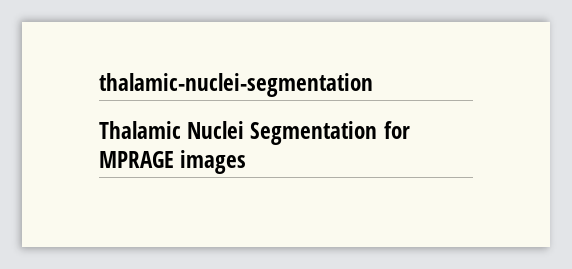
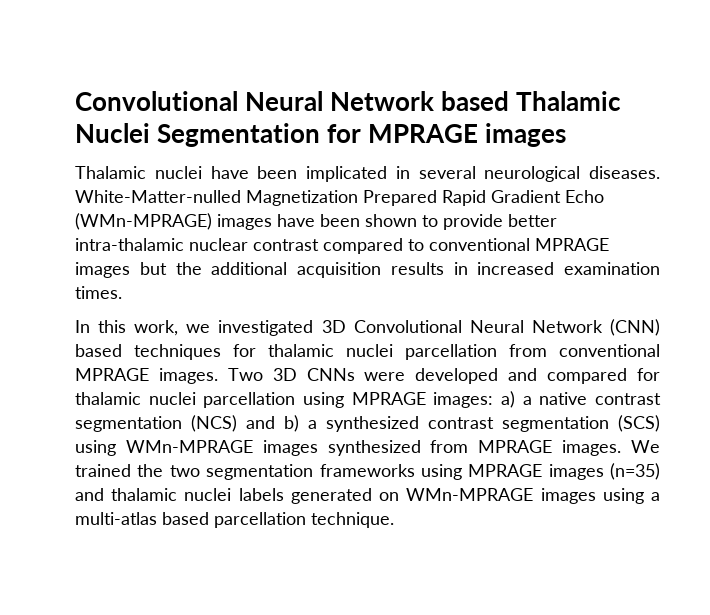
[99,73,373,97] thalamic-nuclei-segmentation // -> [75,91,509,111] Convolutional Neural Network based
(247, 162) none -> [75,166,660,182] [75,190,604,206] [75,213,557,230] [75,238,609,254] [75,262,660,278] [75,286,122,299] [75,319,660,336] [75,344,660,360] [75,368,661,384] [75,391,662,408] [75,415,660,432] [75,440,660,456] [75,463,660,480] [75,488,660,504] [75,512,394,528] // Thalamic nuclei have been implicated in several neurological diseases. White-Matter-nulled Magnetization Prepared Rapid Gradient Echo (WMn-MPRAGE) images have been shown to provide better intra-thalamic nuclear contrast compared to conventional MPRAGE images but the additional acquisition results in increased examination times. // In this work, we investigated 3D Convolutional Neural Network (CNN) based techniques for thalamic nuclei parcellation from conventional MPRAGE images. Two 3D CNNs were developed and compared for thalamic nuclei parcellation using MPRAGE images: a) a native contrast segmentation (NCS) and b) a synthesized contrast segmentation (SCS) using WMn-MPRAGE images synthesized from MPRAGE images. We trained the two segmentation frameworks using MPRAGE images (n=35) and thalamic nuclei labels generated on WMn-MPRAGE images using a multi-atlas based parcellation technique.

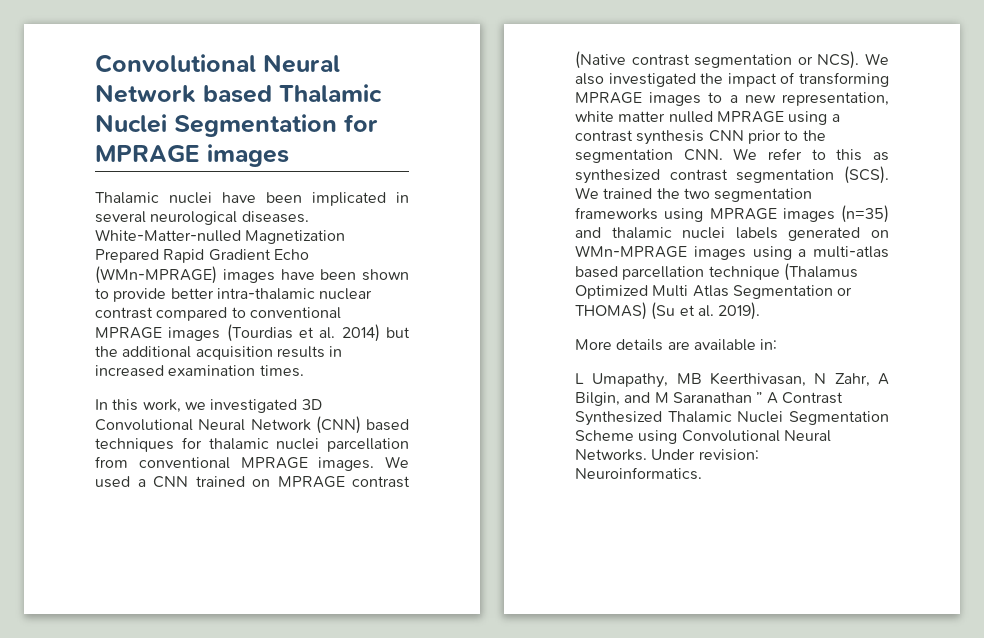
(130, 270) none -> [226,324,380,342] (Tourdias et al. 2014)
[227,368,661,384] [75,391,662,408] [75,415,660,432] [75,440,622,456] Two 3D CNNs were developed and compared for thalamic nuclei parcellation using MPRAGE images: a) a native contrast segmentation (NCS) and b) a synthesized contrast segmentation (SCS) using WMn-MPRAGE images synthesized from MPRAGE images. -> [385,456,409,468] [95,476,410,488] [575,51,889,69] [575,72,889,87] [575,92,889,106] [575,111,840,125] [575,130,826,145] [575,148,889,163] [575,166,889,184] We used a CNN trained on MPRAGE contrast (Native contrast segmentation or NCS). We also investigated the impact of transforming MPRAGE images to a new representation, white matter nulled MPRAGE using a contrast synthesis CNN prior to the segmentation CNN. We refer to this as synthesized contrast segmentation (SCS).
[311,512,394,528] technique. -> [708,263,858,281] [575,285,853,299] [575,302,761,320] [575,339,778,351] [575,372,889,388] [575,392,843,406] [575,411,889,426] [575,430,831,444] [575,449,759,461] [575,467,702,480] technique (Thalamus Optimized Multi Atlas Segmentation or THOMAS) (Su et al. 2019). // More details are available in: // L Umapathy, MB Keerthivasan, N Zahr, A Bilgin, and M Saranathan ” A Contrast Synthesized Thalamic Nuclei Segmentation Scheme using Convolutional Neural Networks. Under revision: Neuroinformatics.

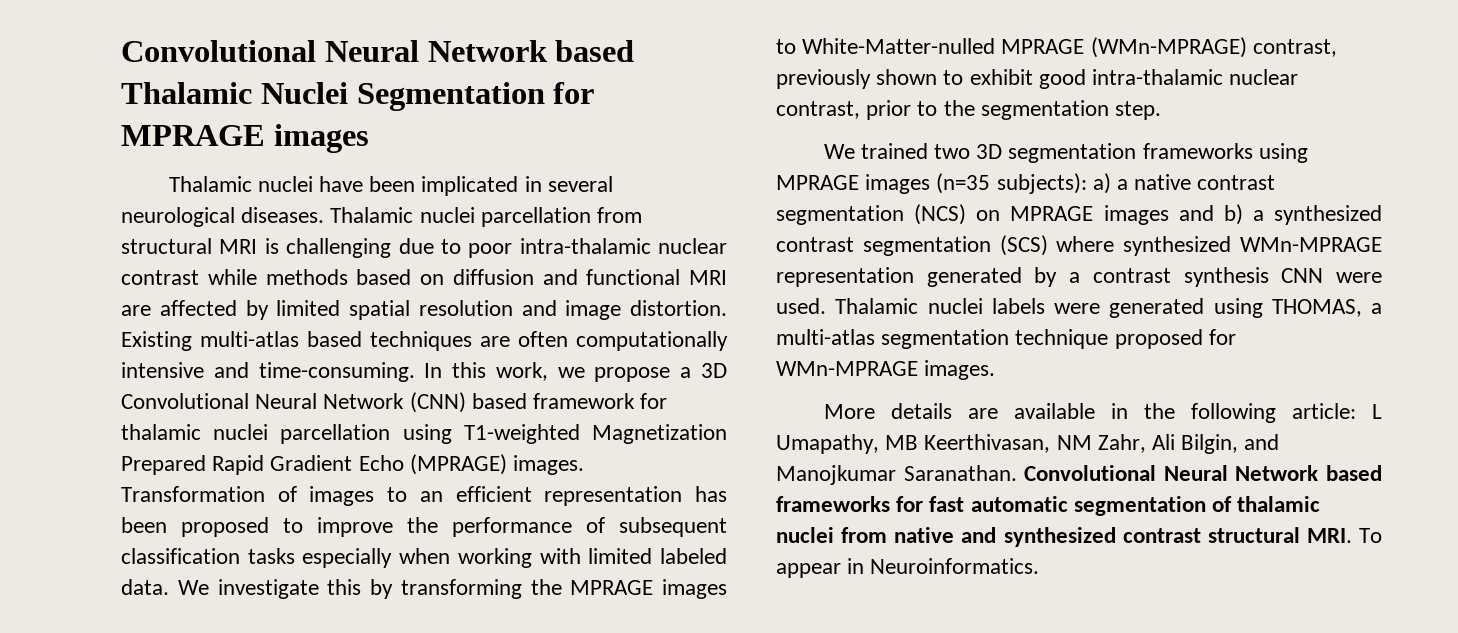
[95,229,346,244] [95,249,309,263] [95,266,409,284] [95,288,373,302] [95,307,341,321] [95,324,410,342] [95,346,343,360] [95,365,304,377] White-Matter-nulled Magnetization Prepared Rapid Gradient Echo (WMn-MPRAGE) images have been shown to provide better intra-thalamic nuclear contrast compared to conventional MPRAGE images (Tourdias et al. 2014) but the additional acquisition results in increased examination times. // -> [330,207,643,227] [121,238,727,258] [121,269,727,285] [121,300,727,320] [121,331,728,351] [121,362,415,382] Thalamic nuclei parcellation from structural MRI is challenging due to poor intra-thalamic nuclear contrast while methods based on diffusion and functional MRI are affected by limited spatial resolution and image distortion. Existing multi-atlas based techniques are often computationally intensive and time-consuming.
[210,399,298,413] investigated -> [594,367,692,382] propose a
[95,438,174,452] techniques -> [533,393,636,409] framework
[95,456,409,471] [95,476,410,488] [575,51,889,69] [575,72,889,87] [575,92,889,106] [575,111,840,125] [575,130,826,145] [575,148,889,163] [575,166,889,184] [575,187,710,199] from conventional MPRAGE images. We used a CNN trained on MPRAGE contrast (Native contrast segmentation or NCS). We also investigated the impact of transforming MPRAGE images to a new representation, white matter nulled MPRAGE using a contrast synthesis CNN prior to the segmentation CNN. We refer to this as synthesized contrast segmentation (SCS). We trained the two -> [402,424,727,444] [121,454,585,475] [121,486,727,506] [121,517,727,537] [121,548,727,568] [121,579,727,599] [776,37,1337,58] [776,69,1299,89] [776,100,1162,120] [823,143,1003,159] using T1-weighted Magnetization Prepared Rapid Gradient Echo (MPRAGE) images. Transformation of images to an efficient representation has been proposed to improve the performance of subsequent classification tasks especially when working with limited labeled data. We investigate this by transforming the MPRAGE images to White-Matter-nulled MPRAGE (WMn-MPRAGE) contrast, previously shown to exhibit good intra-thalamic nuclear contrast, prior to the segmentation step. // We trained two 3D
[841,205,889,223] [575,227,889,241] [575,245,889,260] [575,263,858,281] [575,285,853,299] [575,302,761,320] [575,339,778,351] [575,372,889,388] [575,392,843,406] [575,411,889,426] [575,430,831,444] [575,449,759,461] (n=35) and thalamic nuclei labels generated on WMn-MPRAGE images using a multi-atlas based parcellation technique (Thalamus Optimized Multi Atlas Segmentation or THOMAS) (Su et al. 2019). // More details are available in: // L Umapathy, MB Keerthivasan, N Zahr, A Bilgin, and M Saranathan ” A Contrast Synthesized Thalamic Nuclei Segmentation Scheme using Convolutional Neural Networks. Under revision: -> [936,173,1276,194] [776,204,1382,225] [776,235,1382,256] [776,267,1382,287] [776,298,1382,318] [776,329,1236,349] [776,360,996,380] [823,403,1382,423] [776,434,1280,454] [776,465,1382,485] [776,496,1321,516] [776,527,1382,547] [776,558,865,578] (n=35 subjects): a) a native contrast segmentation (NCS) on MPRAGE images and b) a synthesized contrast segmentation (SCS) where synthesized WMn-MPRAGE representation generated by a contrast synthesis CNN were used. Thalamic nuclei labels were generated using THOMAS, a multi-atlas segmentation technique proposed for WMn-MPRAGE images. // More details are available in the following article: L Umapathy, MB Keerthivasan, NM Zahr, Ali Bilgin, and Manojkumar Saranathan. Convolutional Neural Network based frameworks for fast automatic segmentation of thalamic nuclei from native and synthesized contrast structural MRI. To appear in

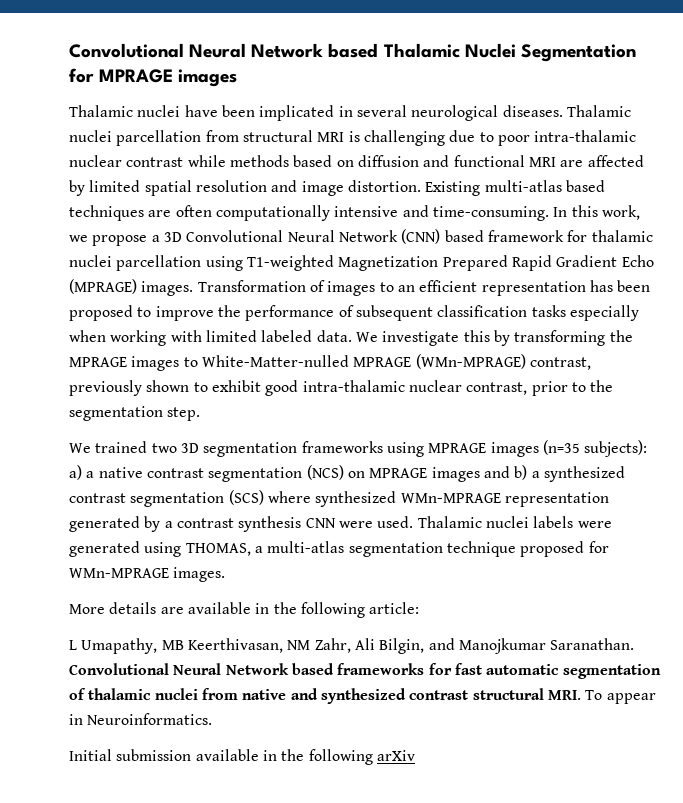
(1356, 411) none -> (420, 608) //
(1040, 566) none -> [69,749,415,765] // Initial submission available in the following arXiv

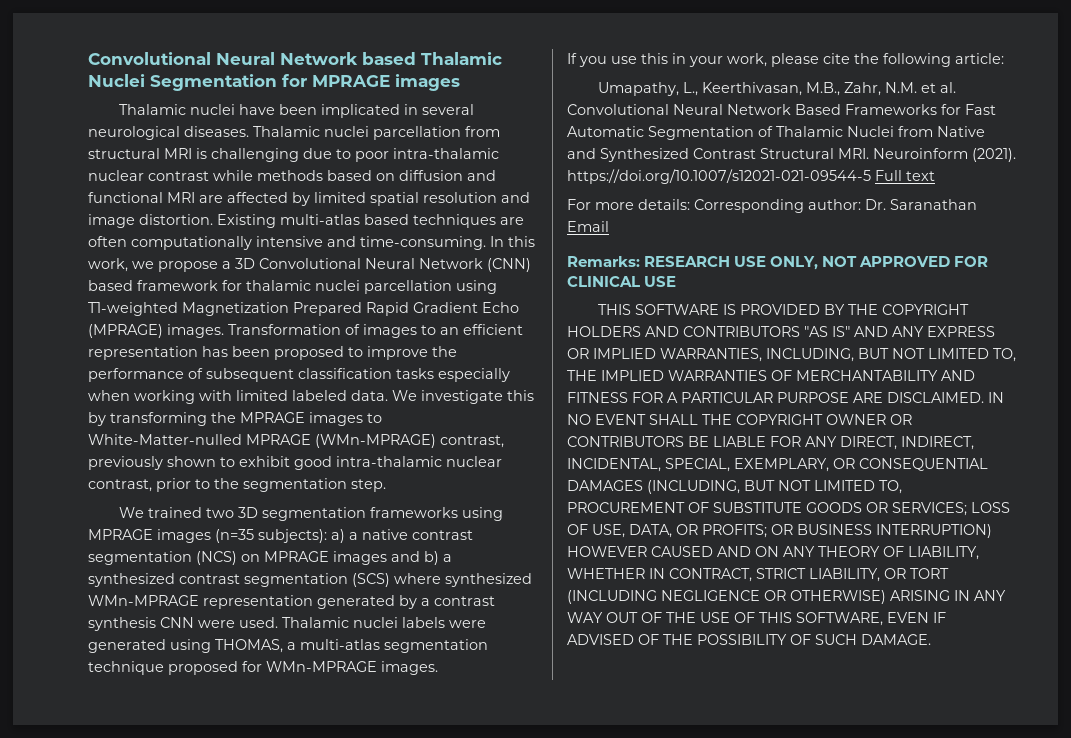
[69,602,420,618] [69,638,635,654] [69,663,661,679] [69,688,656,704] [69,713,213,725] [69,749,415,765] More details are available in the following article: // L Umapathy, MB Keerthivasan, NM Zahr, Ali Bilgin, and Manojkumar Saranathan. Convolutional Neural Network based frameworks for fast automatic segmentation of thalamic nuclei from native and synthesized contrast structural MRI. To appear in Neuroinformatics. // Initial submission available in the following arXiv -> [567,53,1004,67] [597,82,956,96] [567,104,996,115] [567,126,985,140] [567,148,1016,162] [567,169,935,184] [567,199,977,213] [567,221,609,232] [567,256,989,270] [567,276,677,287] [597,304,969,315] [567,326,995,337] [567,348,1016,362] [567,370,975,381] [567,392,1004,403] [567,414,912,425] [567,436,974,450] [567,458,988,472] [567,480,902,494] [567,502,1010,516] [567,524,992,538] [567,546,979,560] [567,568,949,582] [567,590,1006,604] [567,612,946,626] [567,634,931,645] If you use this in your work, please cite the following article: // Umapathy, L., Keerthivasan, M.B., Zahr, N.M. et al. Convolutional Neural Network Based Frameworks for Fast Automatic Segmentation of Thalamic Nuclei from Native and Synthesized Contrast Structural MRI. Neuroinform (2021). https://doi.org/10.1007/s12021-021-09544-5 Full text // For more details: Corresponding author: Dr. Saranathan Email // Remarks: RESEARCH USE ONLY, NOT APPROVED FOR CLINICAL USE // THIS SOFTWARE IS PROVIDED BY THE COPYRIGHT HOLDERS AND CONTRIBUTORS "AS IS" AND ANY EXPRESS OR IMPLIED WARRANTIES, INCLUDING, BUT NOT LIMITED TO, THE IMPLIED WARRANTIES OF MERCHANTABILITY AND FITNESS FOR A PARTICULAR PURPOSE ARE DISCLAIMED. IN NO EVENT SHALL THE COPYRIGHT OWNER OR CONTRIBUTORS BE LIABLE FOR ANY DIRECT, INDIRECT, INCIDENTAL, SPECIAL, EXEMPLARY, OR CONSEQUENTIAL DAMAGES (INCLUDING, BUT NOT LIMITED TO, PROCUREMENT OF SUBSTITUTE GOODS OR SERVICES; LOSS OF USE, DATA, OR PROFITS; OR BUSINESS INTERRUPTION) HOWEVER CAUSED AND ON ANY THEORY OF LIABILITY, WHETHER IN CONTRACT, STRICT LIABILITY, OR TORT (INCLUDING NEGLIGENCE OR OTHERWISE) ARISING IN ANY WAY OUT OF THE USE OF THIS SOFTWARE, EVEN IF ADVISED OF THE POSSIBILITY OF SUCH DAMAGE.

